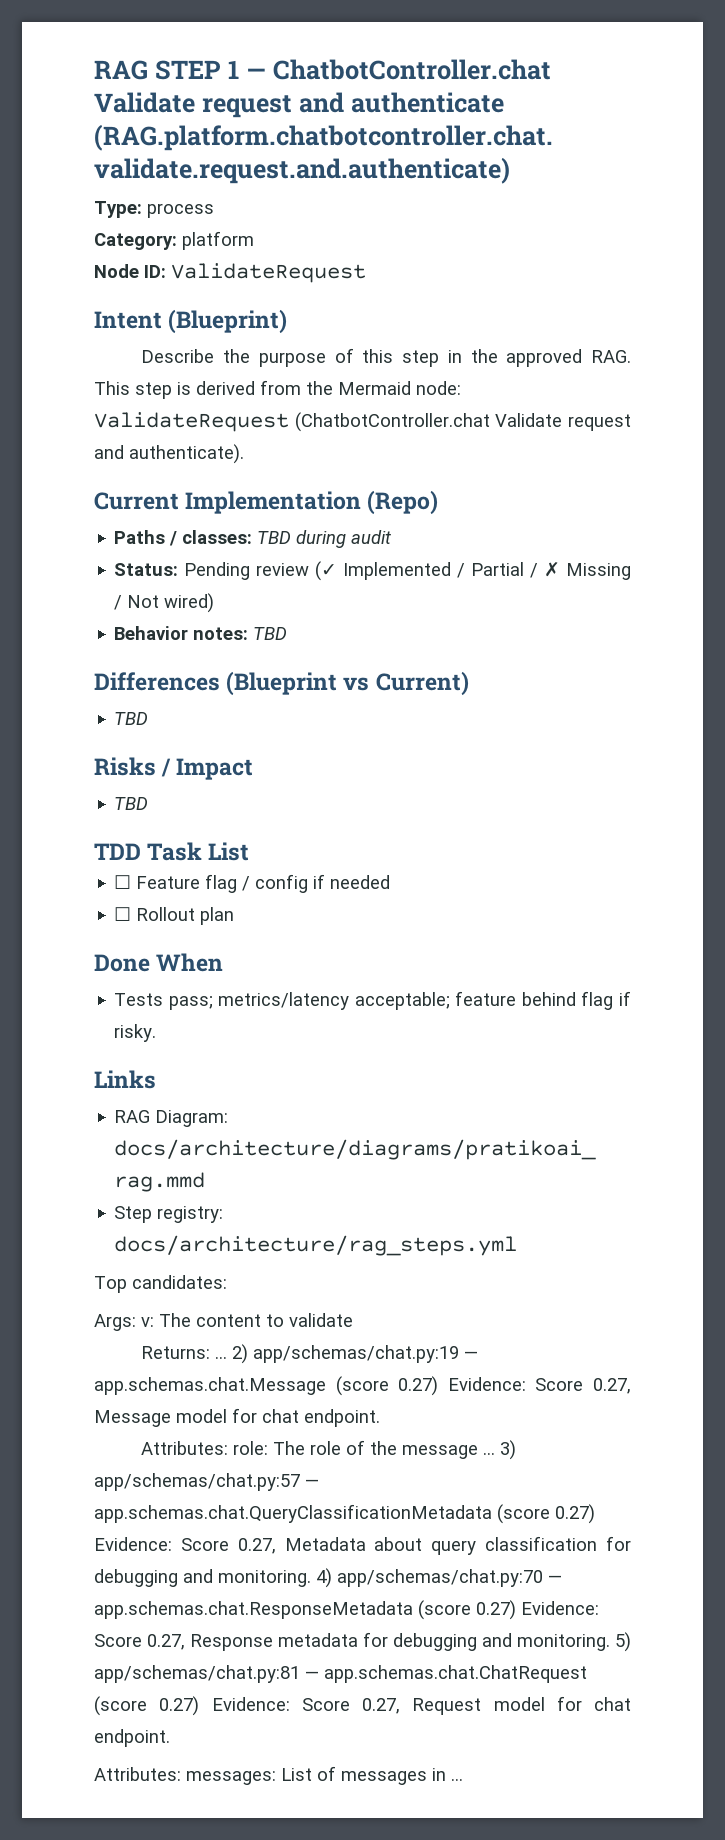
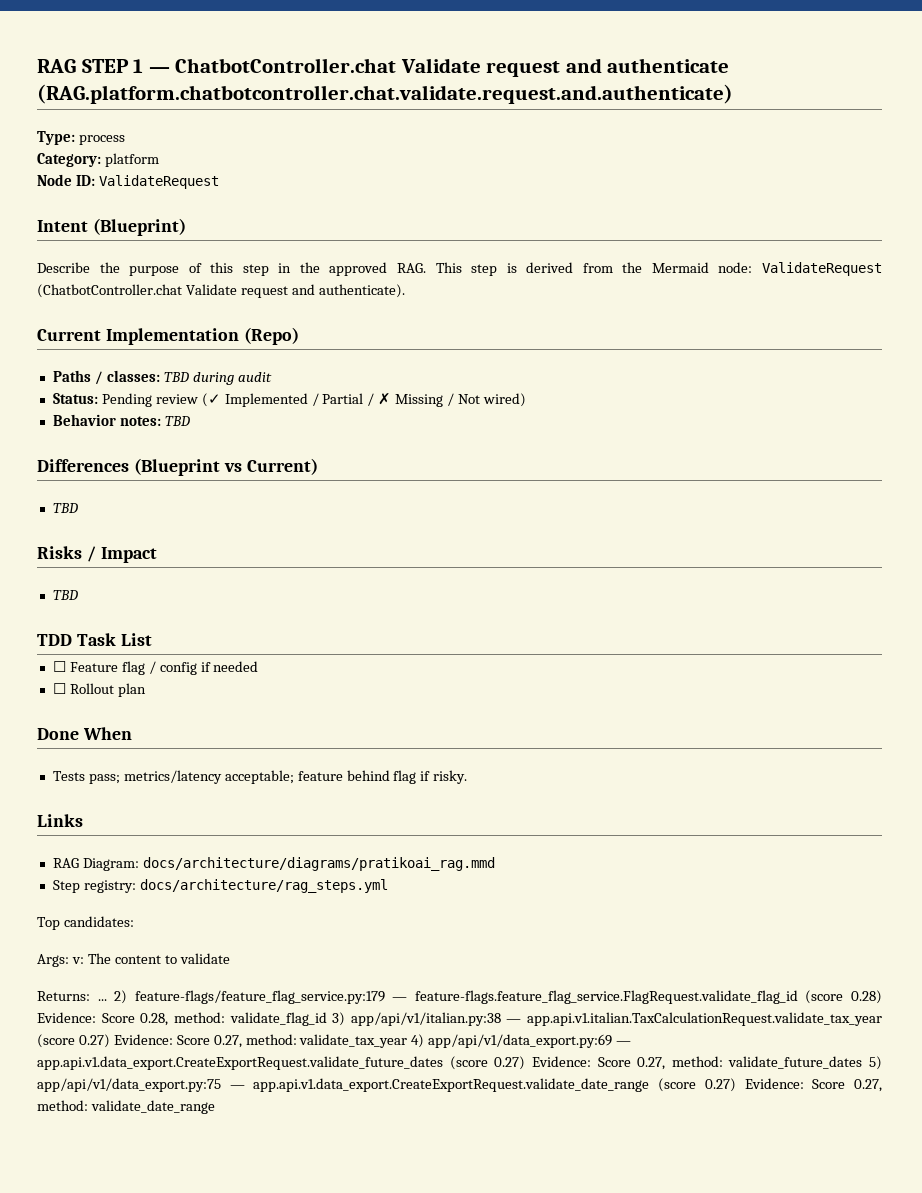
[253,1345,479,1363] [94,1376,632,1396] [94,1408,380,1427] [141,1440,517,1460] [94,1473,319,1491] [94,1504,595,1524] [94,1536,631,1555] [94,1568,562,1588] [94,1600,599,1620] [94,1632,631,1652] [94,1665,587,1683] [94,1696,631,1716] [94,1729,170,1747] [94,1766,463,1785] app/schemas/chat.py:19 — app.schemas.chat.Message (score 0.27) Evidence: Score 0.27, Message model for chat endpoint. // Attributes: role: The role of the message ... 3) app/schemas/chat.py:57 — app.schemas.chat.QueryClassificationMetadata (score 0.27) Evidence: Score 0.27, Metadata about query classification for debugging and monitoring. 4) app/schemas/chat.py:70 — app.schemas.chat.ResponseMetadata (score 0.27) Evidence: Score 0.27, Response metadata for debugging and monitoring. 5) app/schemas/chat.py:81 — app.schemas.chat.ChatRequest (score 0.27) Evidence: Score 0.27, Request model for chat endpoint. // Attributes: messages: List of messages in ... -> [134,990,882,1004] [37,1012,882,1026] [37,1034,632,1048] [37,1056,882,1070] [37,1078,882,1092] [37,1100,215,1114] feature-flags/feature_flag_service.py:179 — feature-flags.feature_flag_service.FlagRequest.validate_flag_id (score 0.28) Evidence: Score 0.28, method: validate_flag_id 3) app/api/v1/italian.py:38 — app.api.v1.italian.TaxCalculationRequest.validate_tax_year (score 0.27) Evidence: Score 0.27, method: validate_tax_year 4) app/api/v1/data_export.py:69 — app.api.v1.data_export.CreateExportRequest.validate_future_dates (score 0.27) Evidence: Score 0.27, method: validate_future_dates 5) app/api/v1/data_export.py:75 — app.api.v1.data_export.CreateExportRequest.validate_date_range (score 0.27) Evidence: Score 0.27, method: validate_date_range

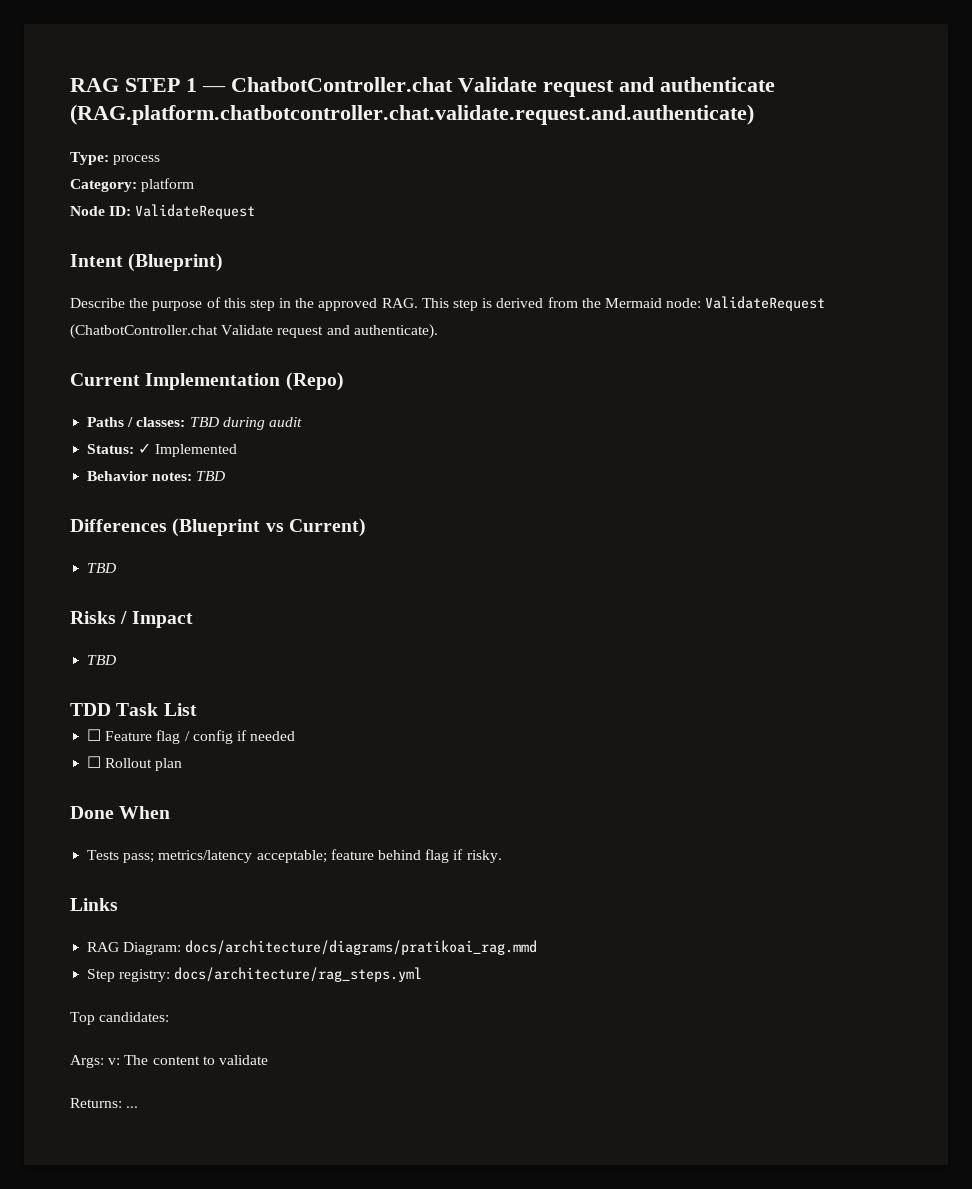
[101,393,526,407] Pending review (✓ Implemented / Partial / ✗ Missing / Not wired) -> [138,443,238,457] ✓ Implemented
[114,990,882,1004] [37,1012,882,1026] [37,1034,632,1048] [37,1056,882,1070] [37,1078,882,1092] [37,1100,215,1114] 2) feature-flags/feature_flag_service.py:179 — feature-flags.feature_flag_service.FlagRequest.validate_flag_id (score 0.28) Evidence: Score 0.28, method: validate_flag_id 3) app/api/v1/italian.py:38 — app.api.v1.italian.TaxCalculationRequest.validate_tax_year (score 0.27) Evidence: Score 0.27, method: validate_tax_year 4) app/api/v1/data_export.py:69 — app.api.v1.data_export.CreateExportRequest.validate_future_dates (score 0.27) Evidence: Score 0.27, method: validate_future_dates 5) app/api/v1/data_export.py:75 — app.api.v1.data_export.CreateExportRequest.validate_date_range (score 0.27) Evidence: Score 0.27, method: validate_date_range -> (139, 1107) none

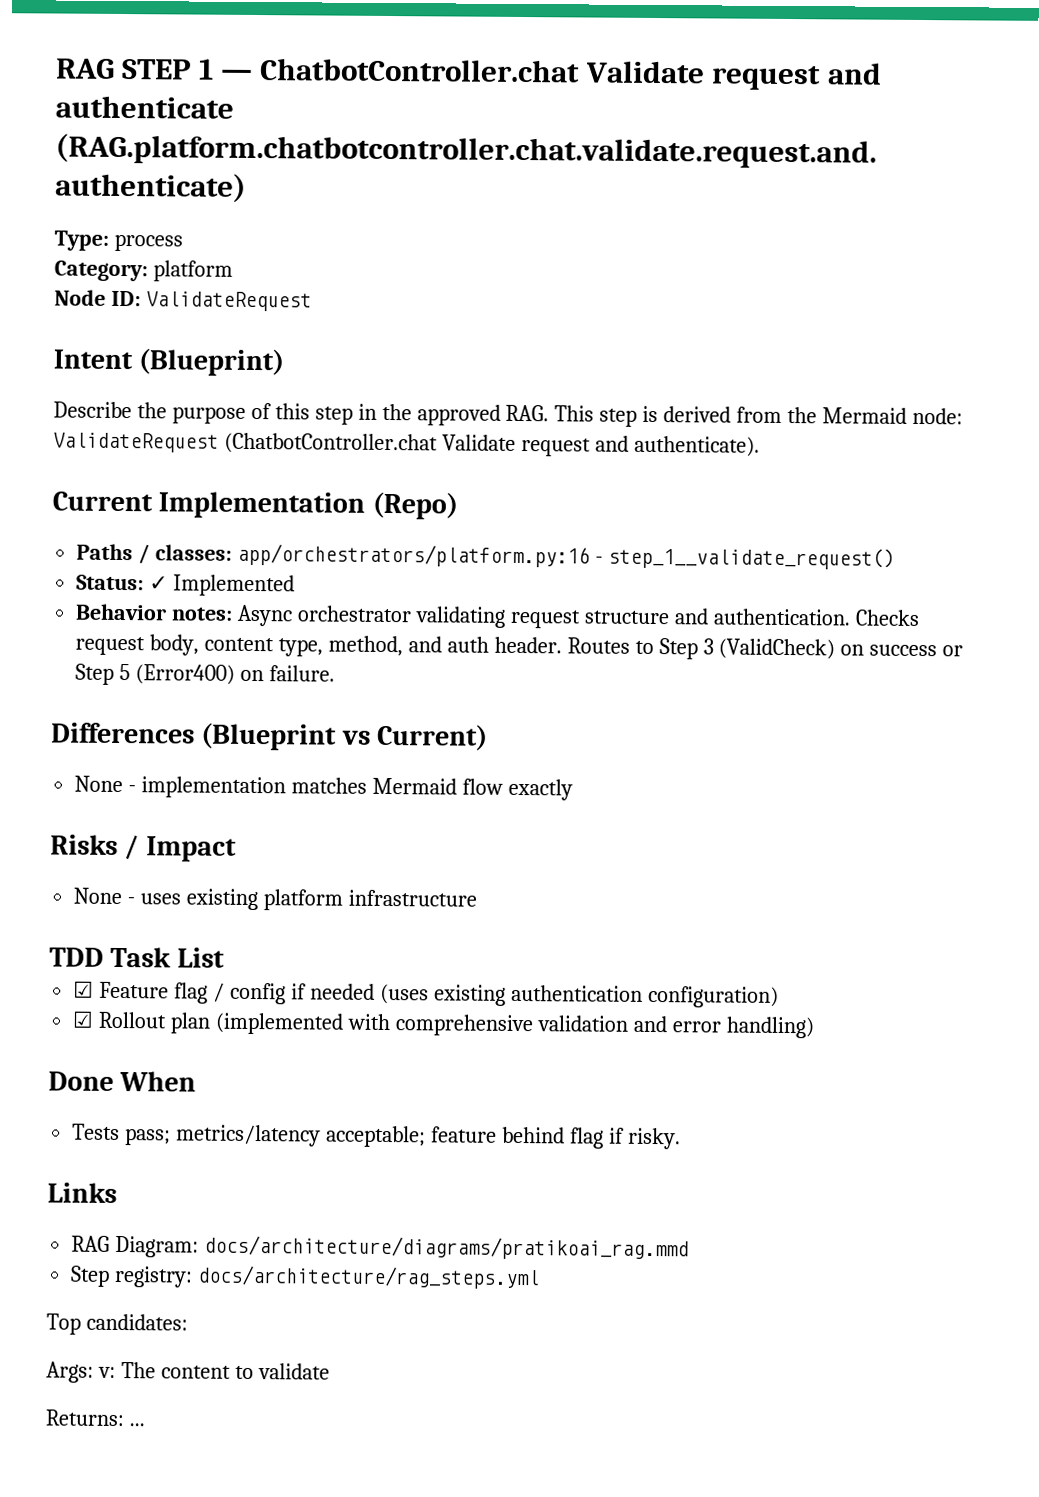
[189,417,302,430] TBD during audit -> [237,543,895,570] app/orchestrators/platform.py:16 - step_1__validate_request()
[196,471,226,481] [70,518,366,537] [87,563,117,573] [70,611,193,628] [87,655,117,665] TBD // Differences (Blueprint vs Current) // TBD // Risks / Impact // TBD -> [237,604,920,629] [75,634,964,660] [75,663,335,685] [51,722,489,751] [74,775,573,801] [50,834,237,862] [73,887,477,911] Async orchestrator validating request structure and authentication. Checks request body, content type, method, and auth header. Routes to Step 3 (ValidCheck) on success or Step 5 (Error400) on failure. // Differences (Blueprint vs Current) // None - implementation matches Mermaid flow exactly // Risks / Impact // None - uses existing platform infrastructure
[87,729,102,741] ☐ -> [73,980,95,998] ☑
[87,756,183,771] // ☐ Rollout plan -> [379,983,779,1008] [72,1010,814,1039] (uses existing authentication configuration) // ☑ Rollout plan (implemented with comprehensive validation and error handling)

